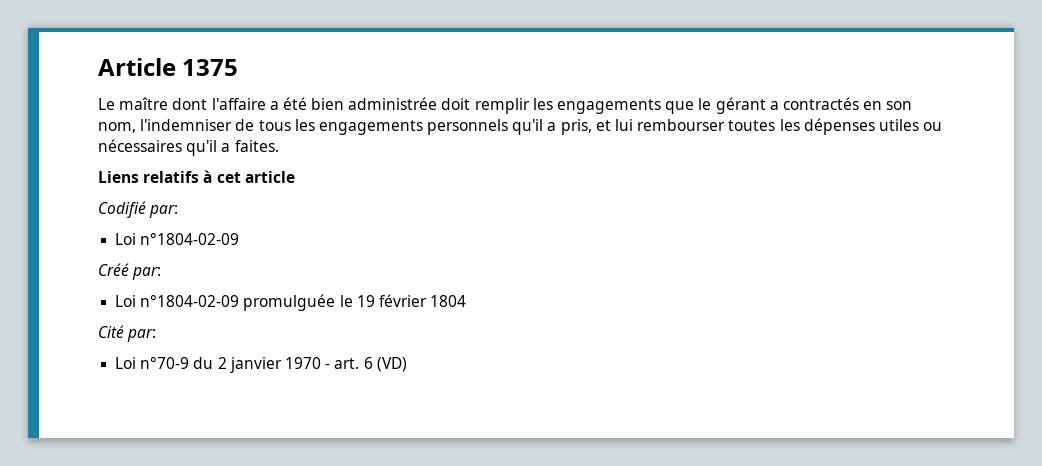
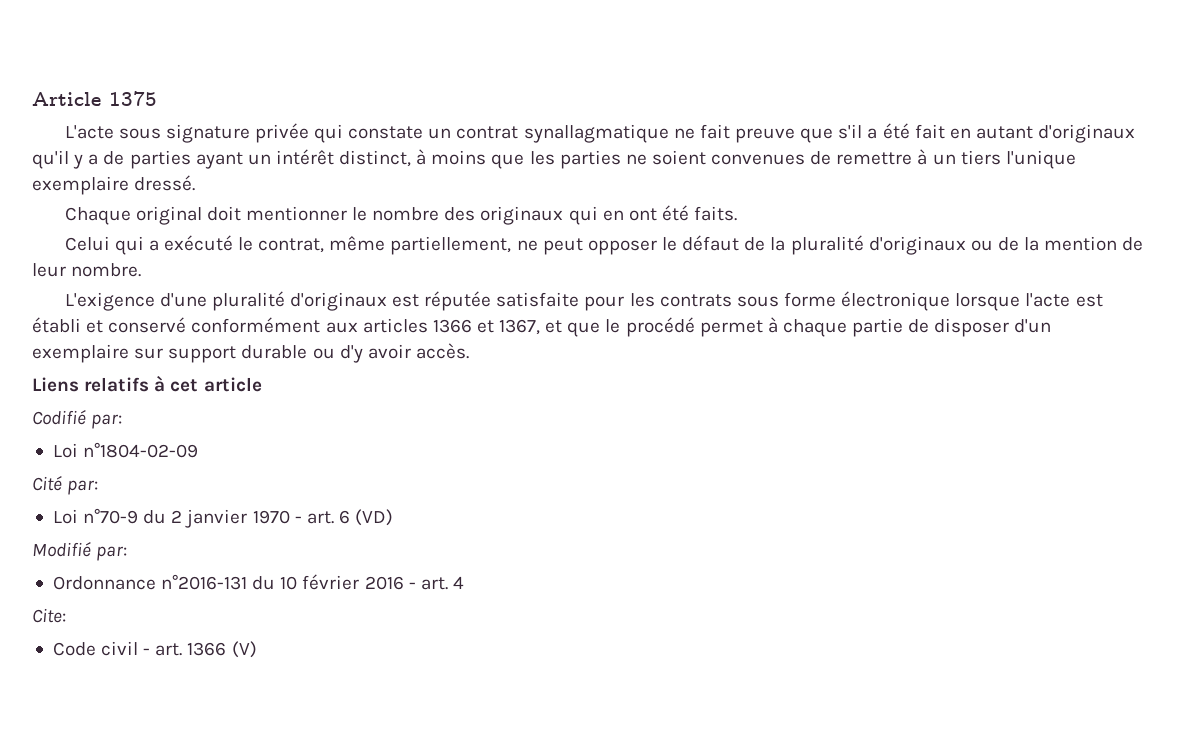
[98,97,913,114] [98,118,943,135] [98,139,279,156] Le maître dont l'affaire a été bien administrée doit remplir les engagements que le gérant a contractés en son nom, l'indemniser de tous les engagements personnels qu'il a pris, et lui rembourser toutes les dépenses utiles ou nécessaires qu'il a faites. -> [64,123,1136,143] [32,149,1076,169] [32,175,196,195] [64,205,738,225] [64,235,1144,255] [32,263,142,277] [64,291,1103,311] [32,317,1052,337] [32,343,469,363] L'acte sous signature privée qui constate un contrat synallagmatique ne fait preuve que s'il a été fait en autant d'originaux qu'il y a de parties ayant un intérêt distinct, à moins que les parties ne soient convenues de remettre à un tiers l'unique exemplaire dressé. // Chaque original doit mentionner le nombre des originaux qui en ont été faits. // Celui qui a exécuté le contrat, même partiellement, ne peut opposer le défaut de la pluralité d'originaux ou de la mention de leur nombre. // L'exigence d'une pluralité d'originaux est réputée satisfaite pour les contrats sous forme électronique lorsque l'acte est établi et conservé conformément aux articles 1366 et 1367, et que le procédé permet à chaque partie de disposer d'un exemplaire sur support durable ou d'y avoir accès.
[98,263,162,280] [115,294,467,311] // Créé par: // Loi n°1804-02-09 promulguée le 19 février 1804 -> (199, 450) none
(407, 364) none -> [32,541,128,561] [52,574,464,590] [32,608,66,623] [52,641,257,658] // Modifié par: // Ordonnance n°2016-131 du 10 février 2016 - art. 4 // Cite: // Code civil - art. 1366 (V)

